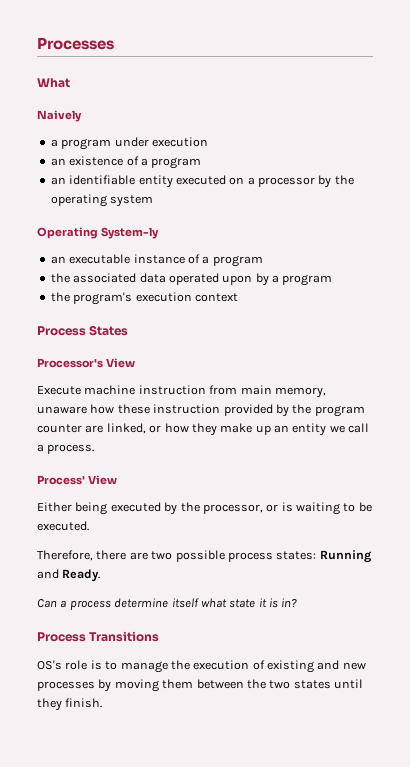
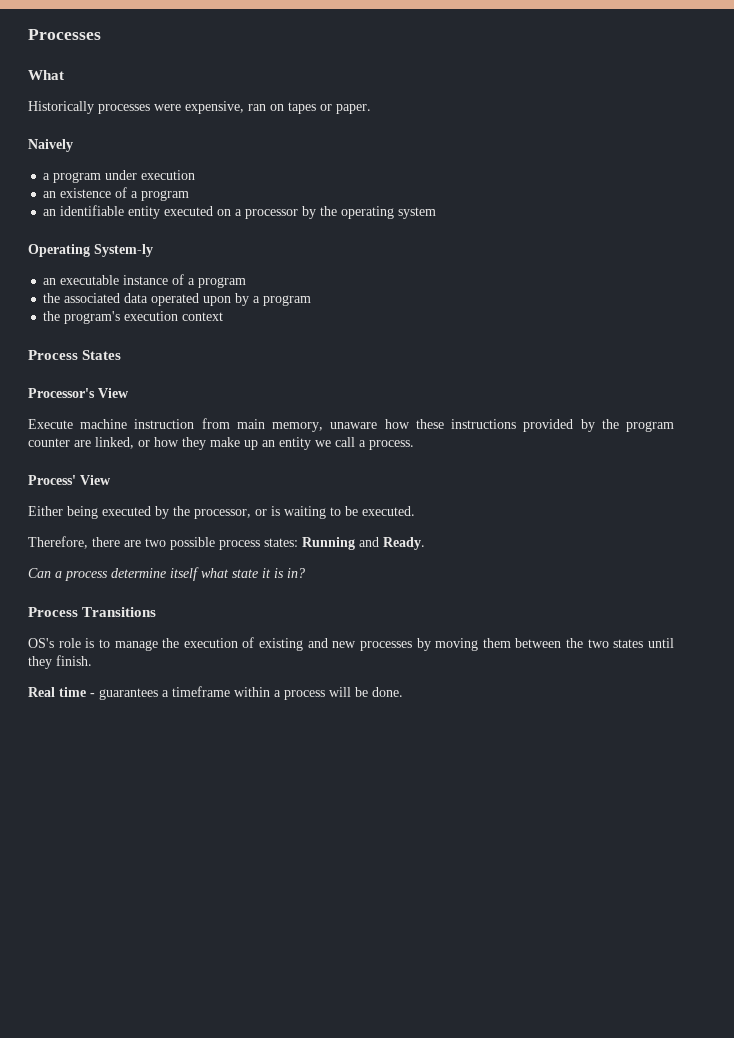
(70, 83) none -> [28,101,371,114] // Historically processes were expensive, ran on tapes or paper.
[153,404,221,414] instruction -> [451,419,517,429] instructions
(103, 703) none -> [28,686,403,700] // Real time - guarantees a timeframe within a process will be done.

